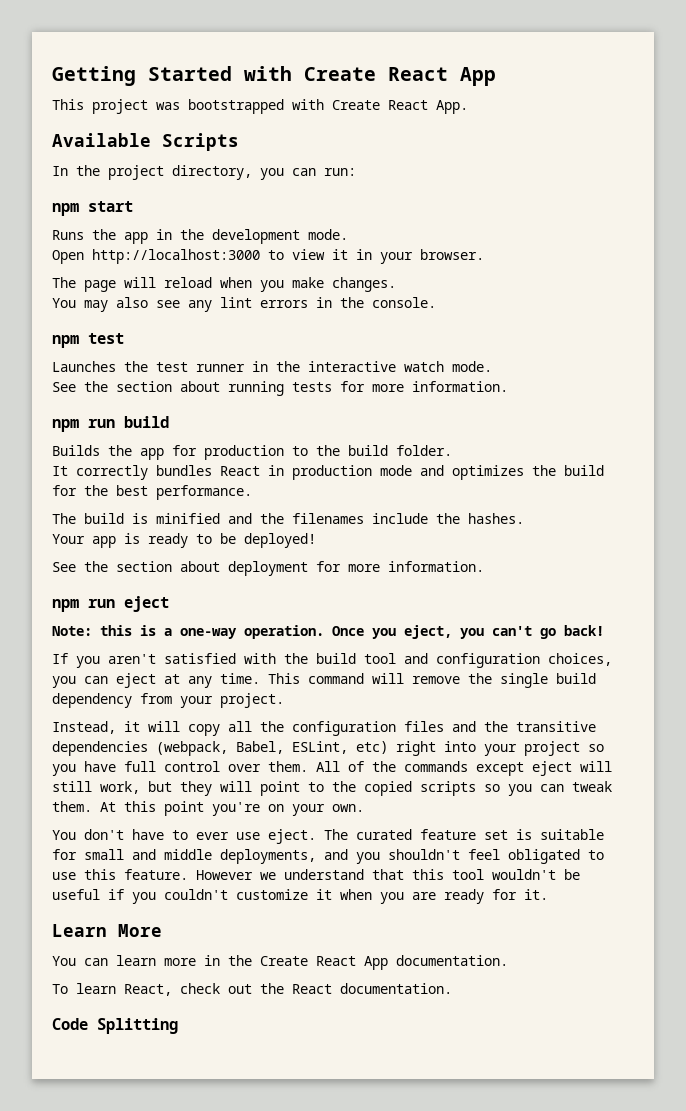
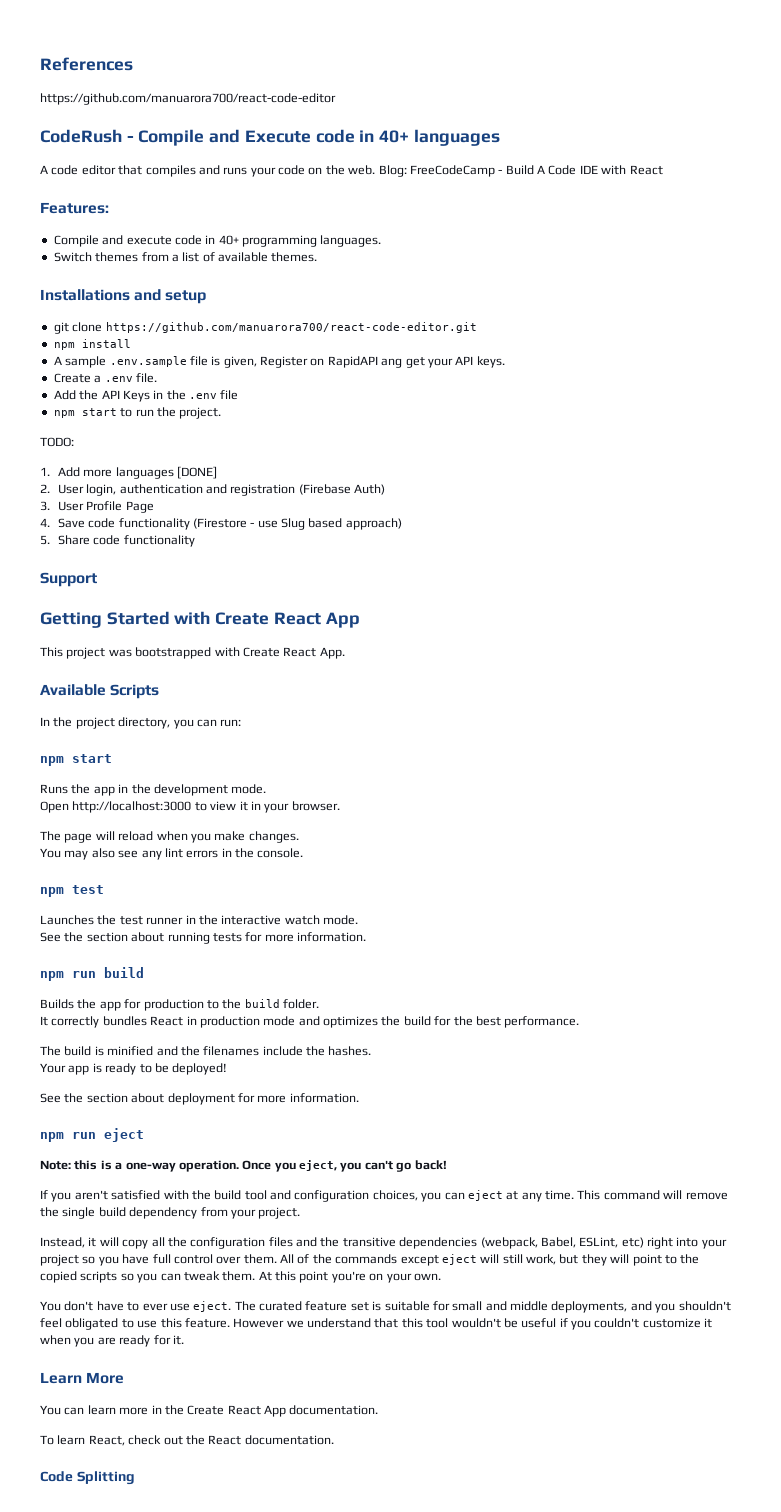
(52, 76) none -> [40,57,133,71] [40,93,336,105] [40,129,500,146] [40,165,663,177] [40,202,109,214] [53,235,382,247] [53,252,318,262] [40,289,207,304] [53,322,477,334] [53,339,131,350] [53,356,505,368] [53,373,157,383] [53,390,239,402] [53,407,222,419] [40,437,74,447] [40,466,217,479] [40,484,386,496] [40,501,154,513] [40,518,402,530] [40,535,195,547] [40,572,97,587] References // https://github.com/manuarora700/react-code-editor // CodeRush - Compile and Execute code in 40+ languages // A code editor that compiles and runs your code on the web. Blog: FreeCodeCamp - Build A Code IDE with React // Features: // Compile and execute code in 40+ programming languages. // Switch themes from a list of available themes. // Installations and setup // git clone https://github.com/manuarora700/react-code-editor.git // npm install // A sample .env.sample file is given, Register on RapidAPI ang get your API keys. // Create a .env file. // Add the API Keys in the .env file // npm start to run the project. // TODO: // 1. Add more languages [DONE] // 2. User login, authentication and registration (Firebase Auth) // 3. User Profile Page // 4. Save code functionality (Firestore - use Slug based approach) // 5. Share code functionality // Support //

